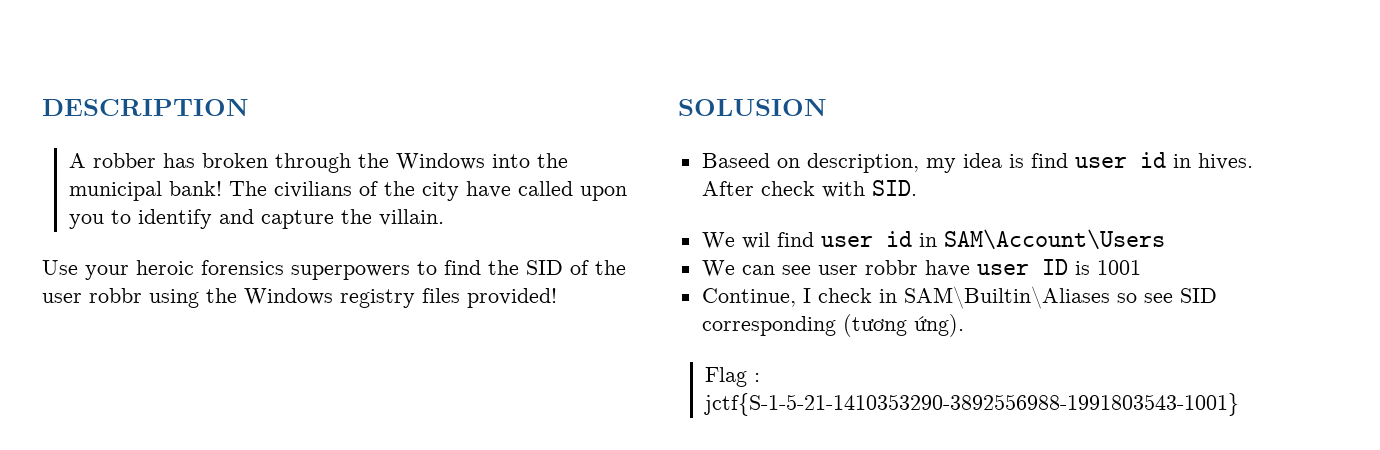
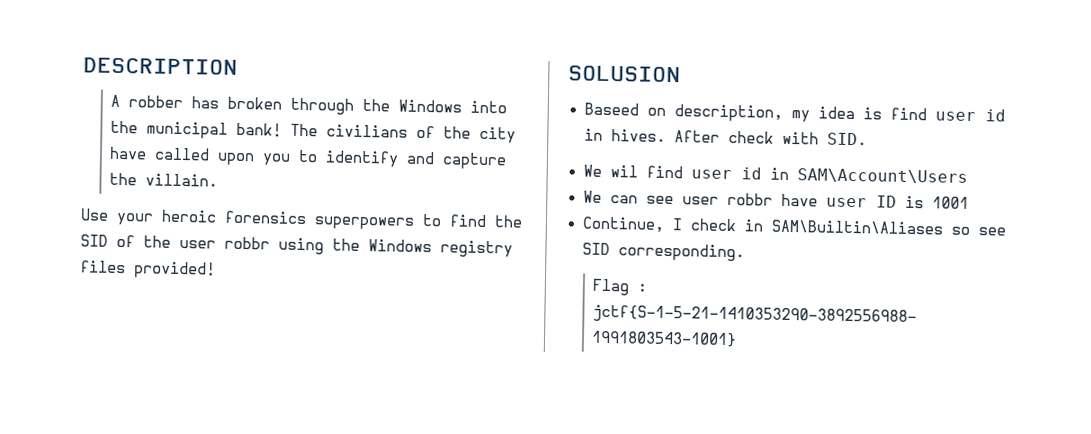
[701,314,964,337] corresponding (tương ứng). -> [617,243,745,262] corresponding.

